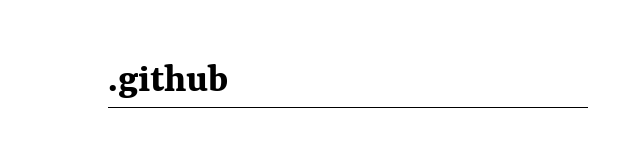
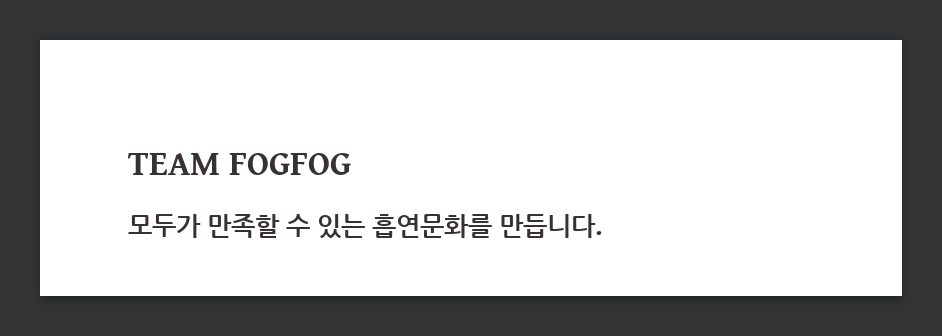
[108,64,228,98] .github -> [128,153,352,175] [128,214,603,239] TEAM FOGFOG // 모두가 만족할 수 있는 흡연문화를 만듭니다.

